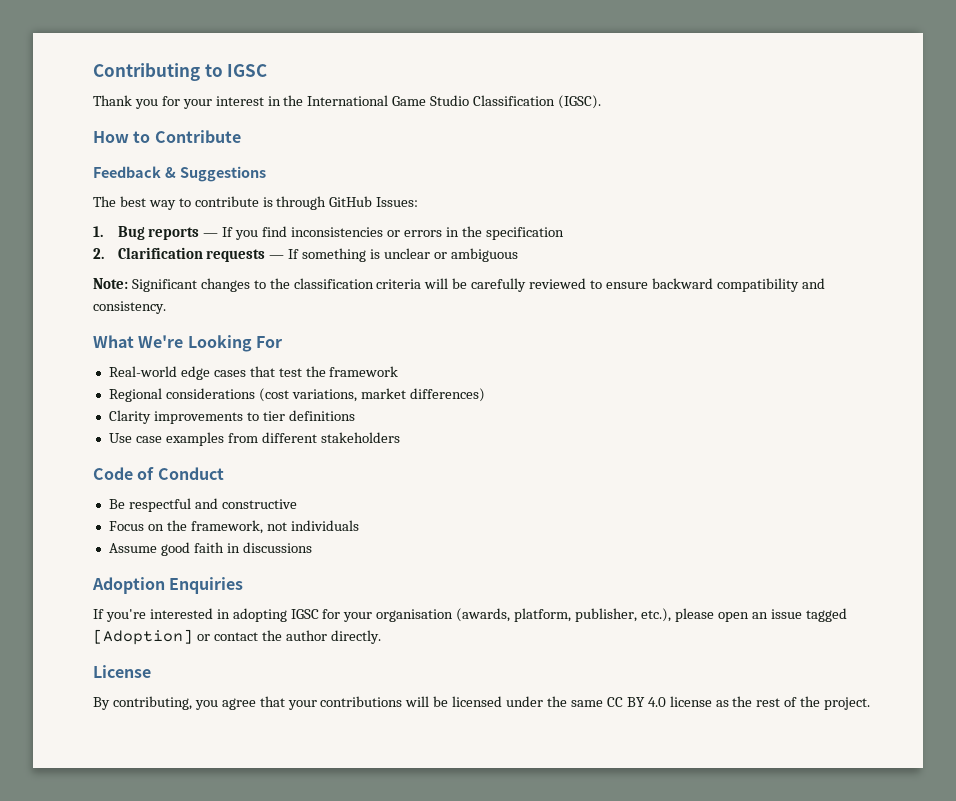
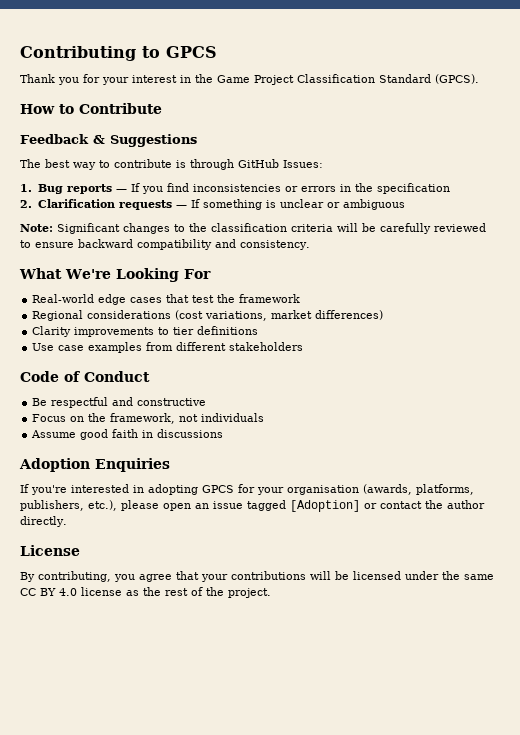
[227,64,268,77] IGSC -> [166,46,217,58] GPCS
[307,95,602,109] International Game Studio Classification (IGSC). -> [217,74,479,85] Game Project Classification Standard (GPCS).
[290,609,319,619] IGSC -> [202,485,234,493] GPCS
[514,608,638,622] platform, publisher, -> [416,484,474,495] [20,500,84,511] platforms, publishers,

